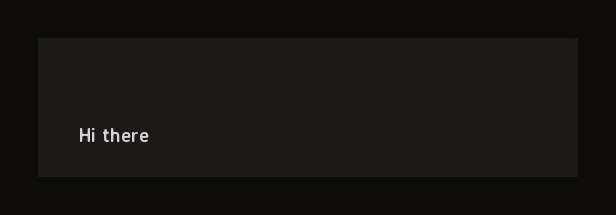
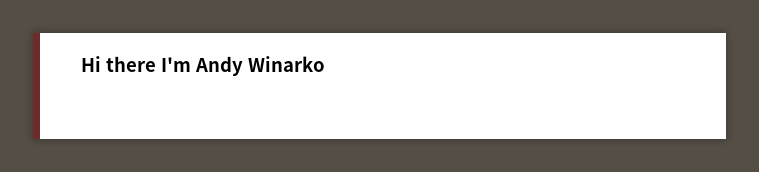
(149, 135) none -> [160,56,325,76] I'm Andy Winarko

